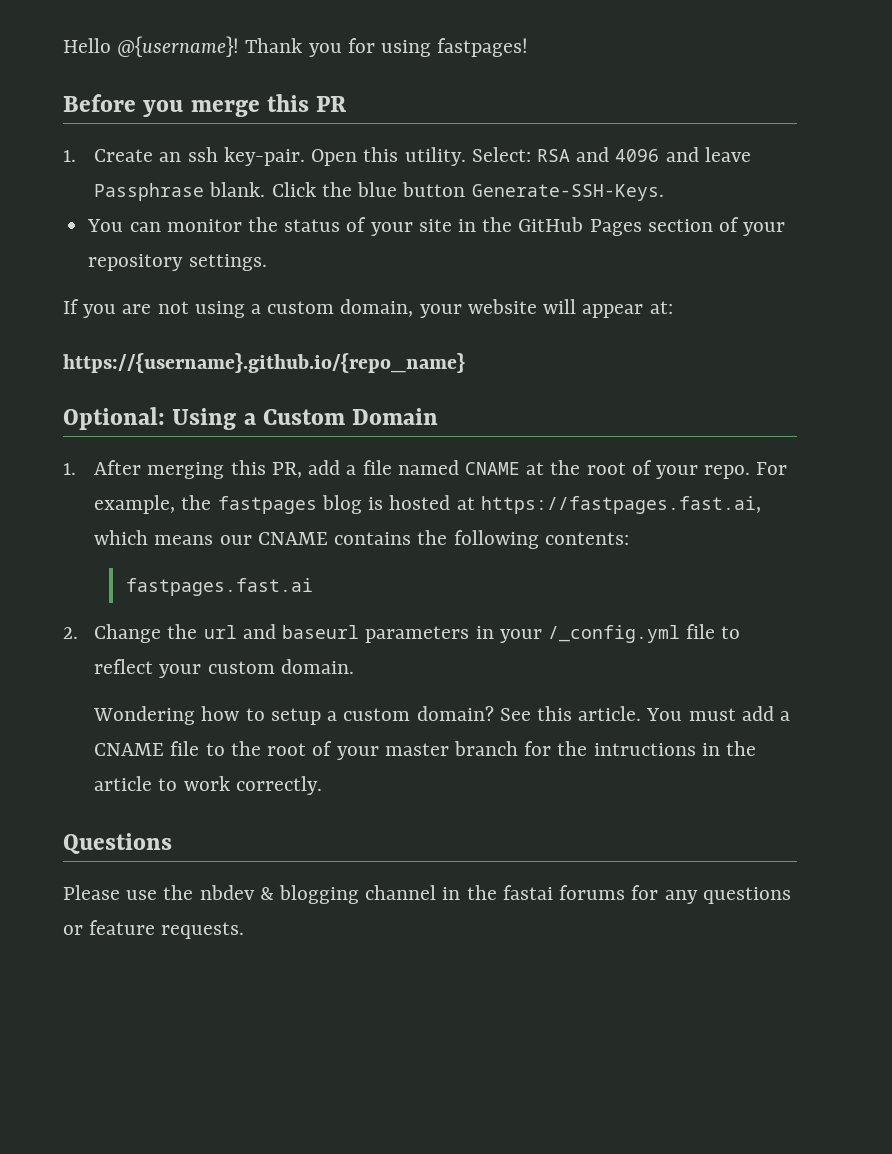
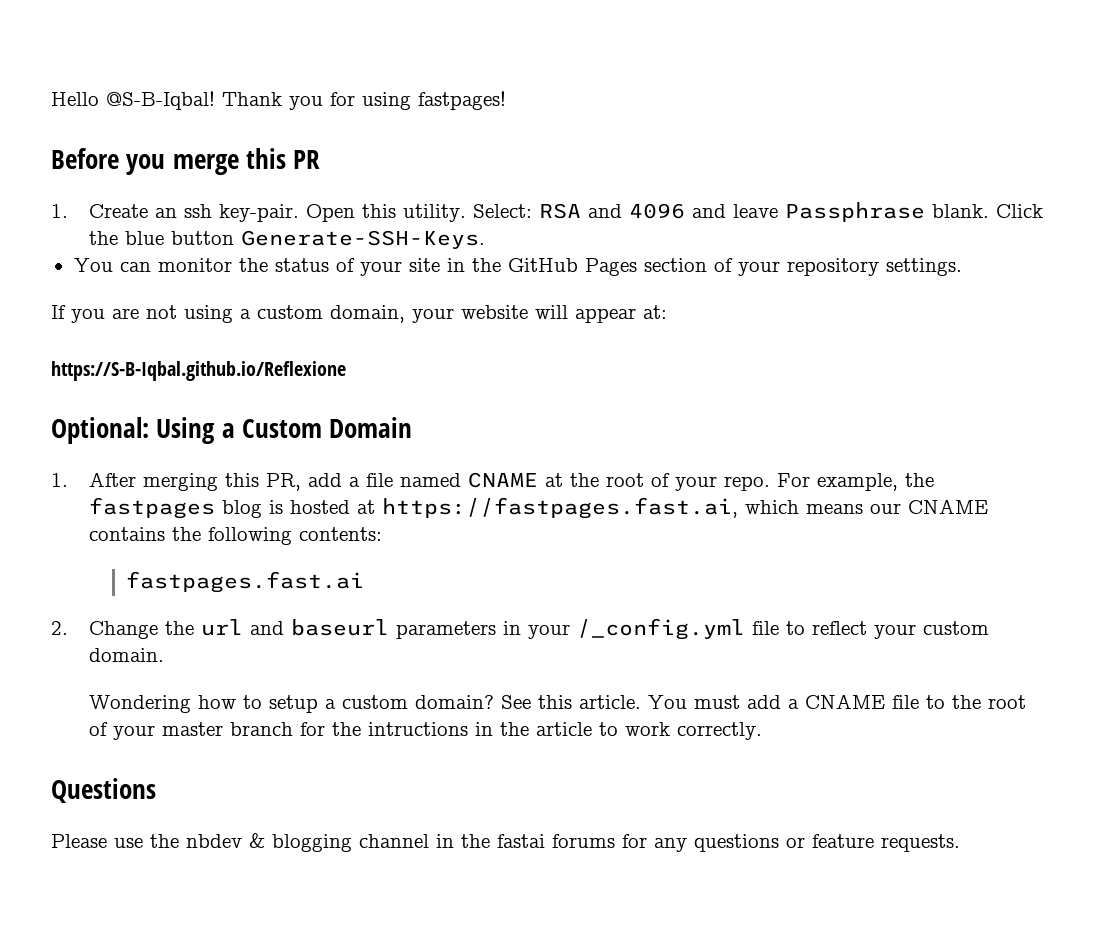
[117,36,240,57] @{username}! -> [106,91,215,110] @S-B-Iqbal!
[63,353,465,373] https://{username}.github.io/{repo_name} -> [51,361,346,381] https://S-B-Iqbal.github.io/Reflexione

